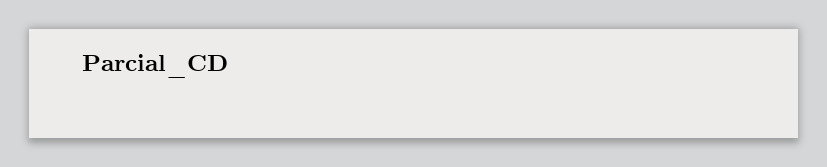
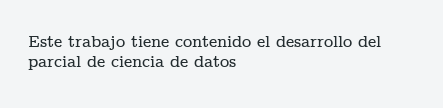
[82,54,228,78] Parcial_CD -> [28,36,381,50] [28,56,236,70] Este trabajo tiene contenido el desarrollo del parcial de ciencia de datos

